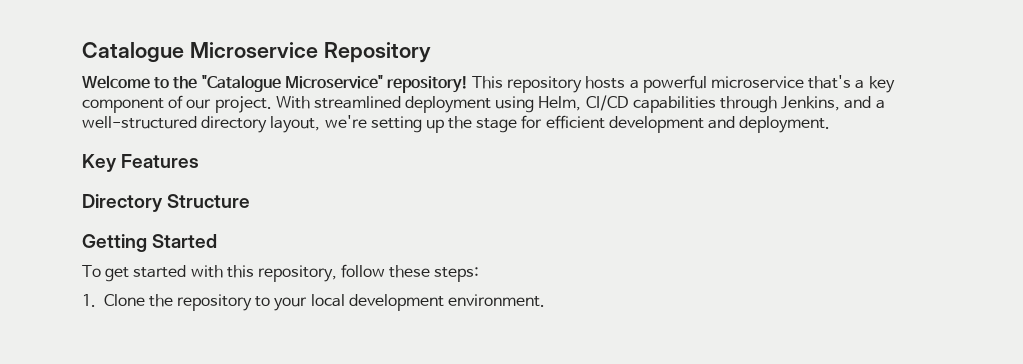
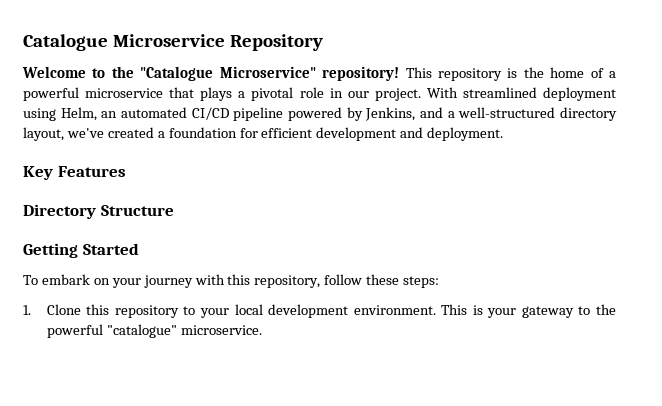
[585,75,895,93] [82,95,184,113] hosts a powerful microservice that's a key component of -> [507,67,616,78] [23,87,343,101] is the home of a powerful microservice that plays a pivotal role in
[585,95,778,113] CI/CD capabilities through -> [101,107,363,121] an automated CI/CD pipeline powered by
[324,115,518,133] we're setting up the stage -> [66,127,237,138] we've created a foundation
[105,265,187,282] get started -> [41,274,193,288] embark on your journey
[148,294,173,307] the -> [86,304,110,315] this
(546, 300) none -> [441,304,616,318] [46,324,262,338] This is your gateway to the powerful "catalogue" microservice.

